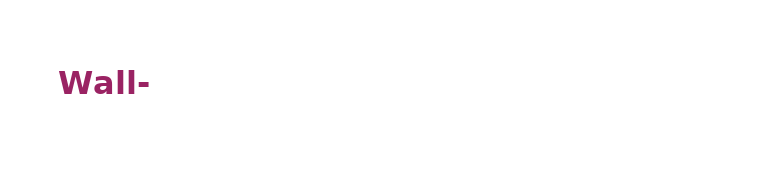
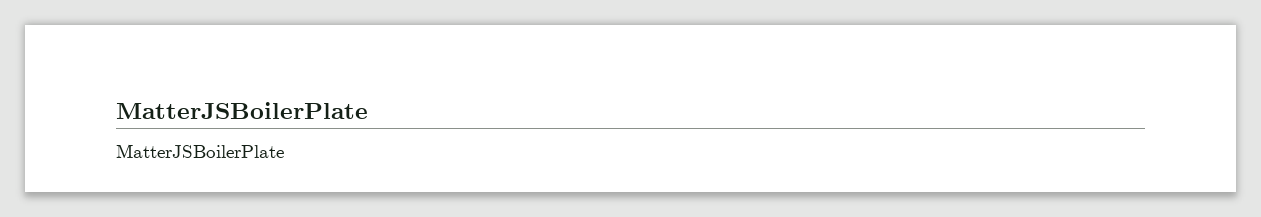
[58,70,150,94] Wall- -> [116,102,368,119] [116,144,284,158] MatterJSBoilerPlate // MatterJSBoilerPlate

